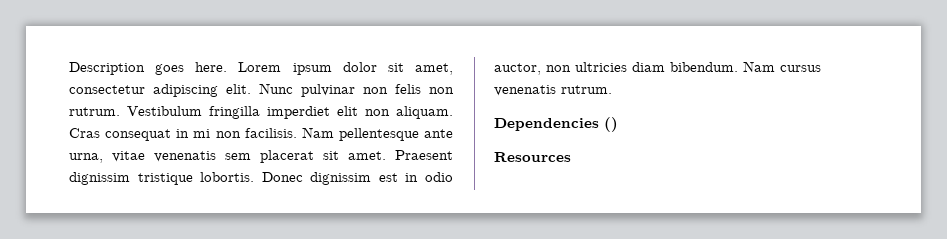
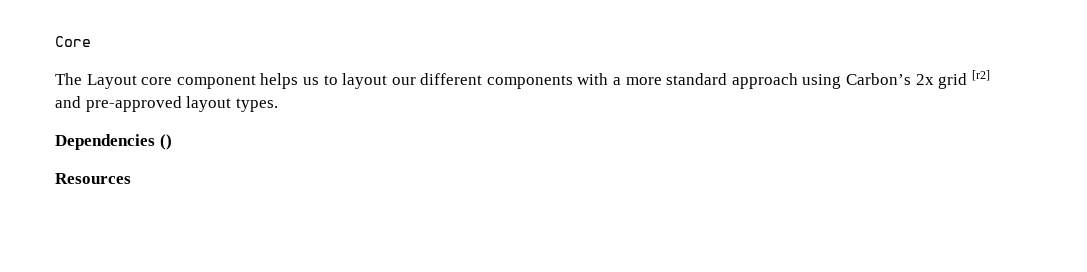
[69,62,454,75] [69,83,454,97] [69,106,453,119] [69,127,453,141] [69,150,453,163] [69,172,453,185] [494,61,821,75] [494,85,612,96] Description goes here. Lorem ipsum dolor sit amet, consectetur adipiscing elit. Nunc pulvinar non felis non rutrum. Vestibulum fringilla imperdiet elit non aliquam. Cras consequat in mi non facilisis. Nam pellentesque ante urna, vitae venenatis sem placerat sit amet. Praesent dignissim tristique lobortis. Donec dignissim est in odio auctor, non ultricies diam bibendum. Nam cursus venenatis rutrum. -> [55,36,91,47] [55,70,990,89] [55,96,278,112] Core // The Layout core component helps us to layout our different components with a more standard approach using Carbon’s 2x grid [r2] and pre-approved layout types.

